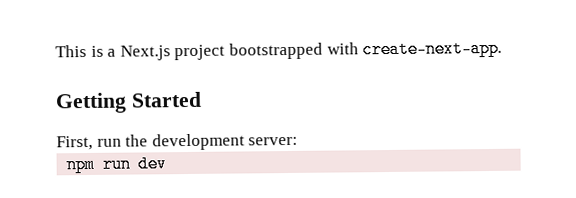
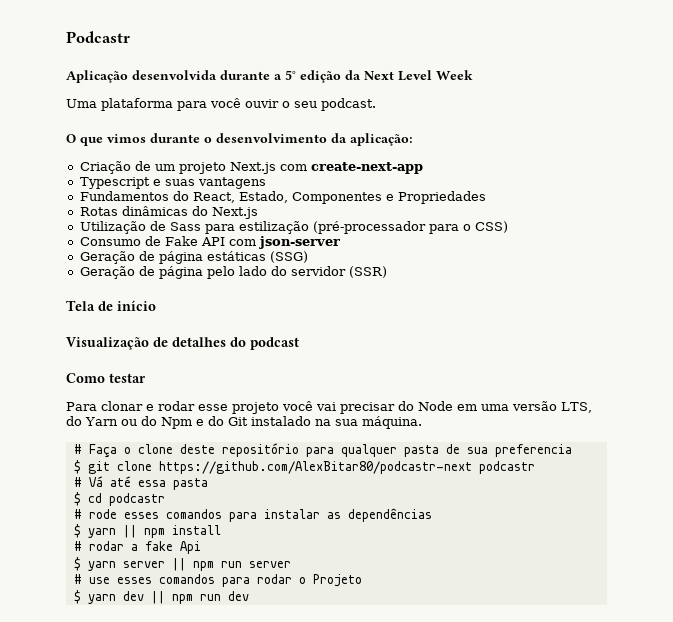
[55,39,503,61] [55,91,202,114] [56,133,299,151] This is a Next.js project bootstrapped with create-next-app. // Getting Started // First, run the development server: // -> [66,31,130,43] [66,70,473,83] [66,98,376,111] [66,133,413,146] [79,161,423,174] [79,177,266,189] [79,191,486,204] [79,206,258,219] [79,221,508,234] [79,236,340,249] [79,251,308,264] [79,266,387,279] [66,300,156,311] [66,337,299,350] [66,373,146,383] [66,401,592,414] [66,416,422,429] [73,443,572,458] [73,460,535,474] [73,476,208,490] [73,492,165,506] [73,508,432,522] [73,524,221,538] [73,541,201,554] [73,557,291,571] [73,574,362,587] [73,590,165,604] Podcastr // Aplicação desenvolvida durante a 5° edição da Next Level Week // Uma plataforma para você ouvir o seu podcast. // O que vimos durante o desenvolvimento da aplicação: // Criação de um projeto Next.js com create-next-app // Typescript e suas vantagens // Fundamentos do React, Estado, Componentes e Propriedades // Rotas dinâmicas do Next.js // Utilização de Sass para estilização (pré-processador para o CSS) // Consumo de Fake API com json-server // Geração de página estáticas (SSG) // Geração de página pelo lado do servidor (SSR) // Tela de início // Visualização de detalhes do podcast // Como testar // Para clonar e rodar esse projeto você vai precisar do Node em uma versão LTS, do Yarn ou do Npm e do Git instalado na sua máquina. // # Faça o clone deste repositório para qualquer pasta de sua preferencia // $ git clone https://github.com/AlexBitar80/podcastr-next podcastr // # Vá até essa pasta // $ cd podcastr // # rode esses comandos para instalar as dependências // $ yarn || npm install // # rodar a fake Api // $ yarn server || npm run server // # use esses comandos para rodar o Projeto // $ yarn dev ||

